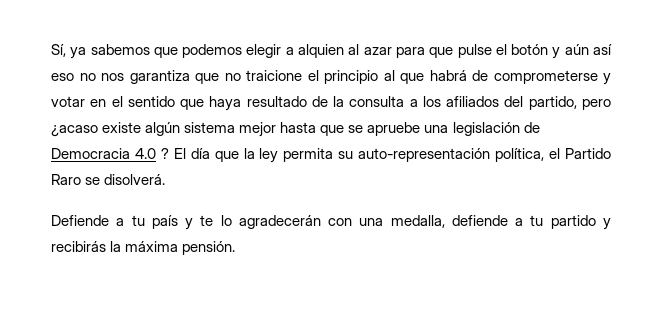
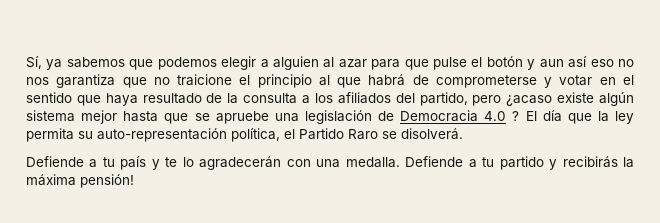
[298,44,345,58] alquien -> [272,56,319,70] alguien
[564,44,589,55] aún -> [539,59,564,68] aun
[390,215,508,228] medalla, defiende -> [345,156,464,168] medalla. Defiende
[182,241,236,255] pensión. -> [80,174,134,188] pensión!

